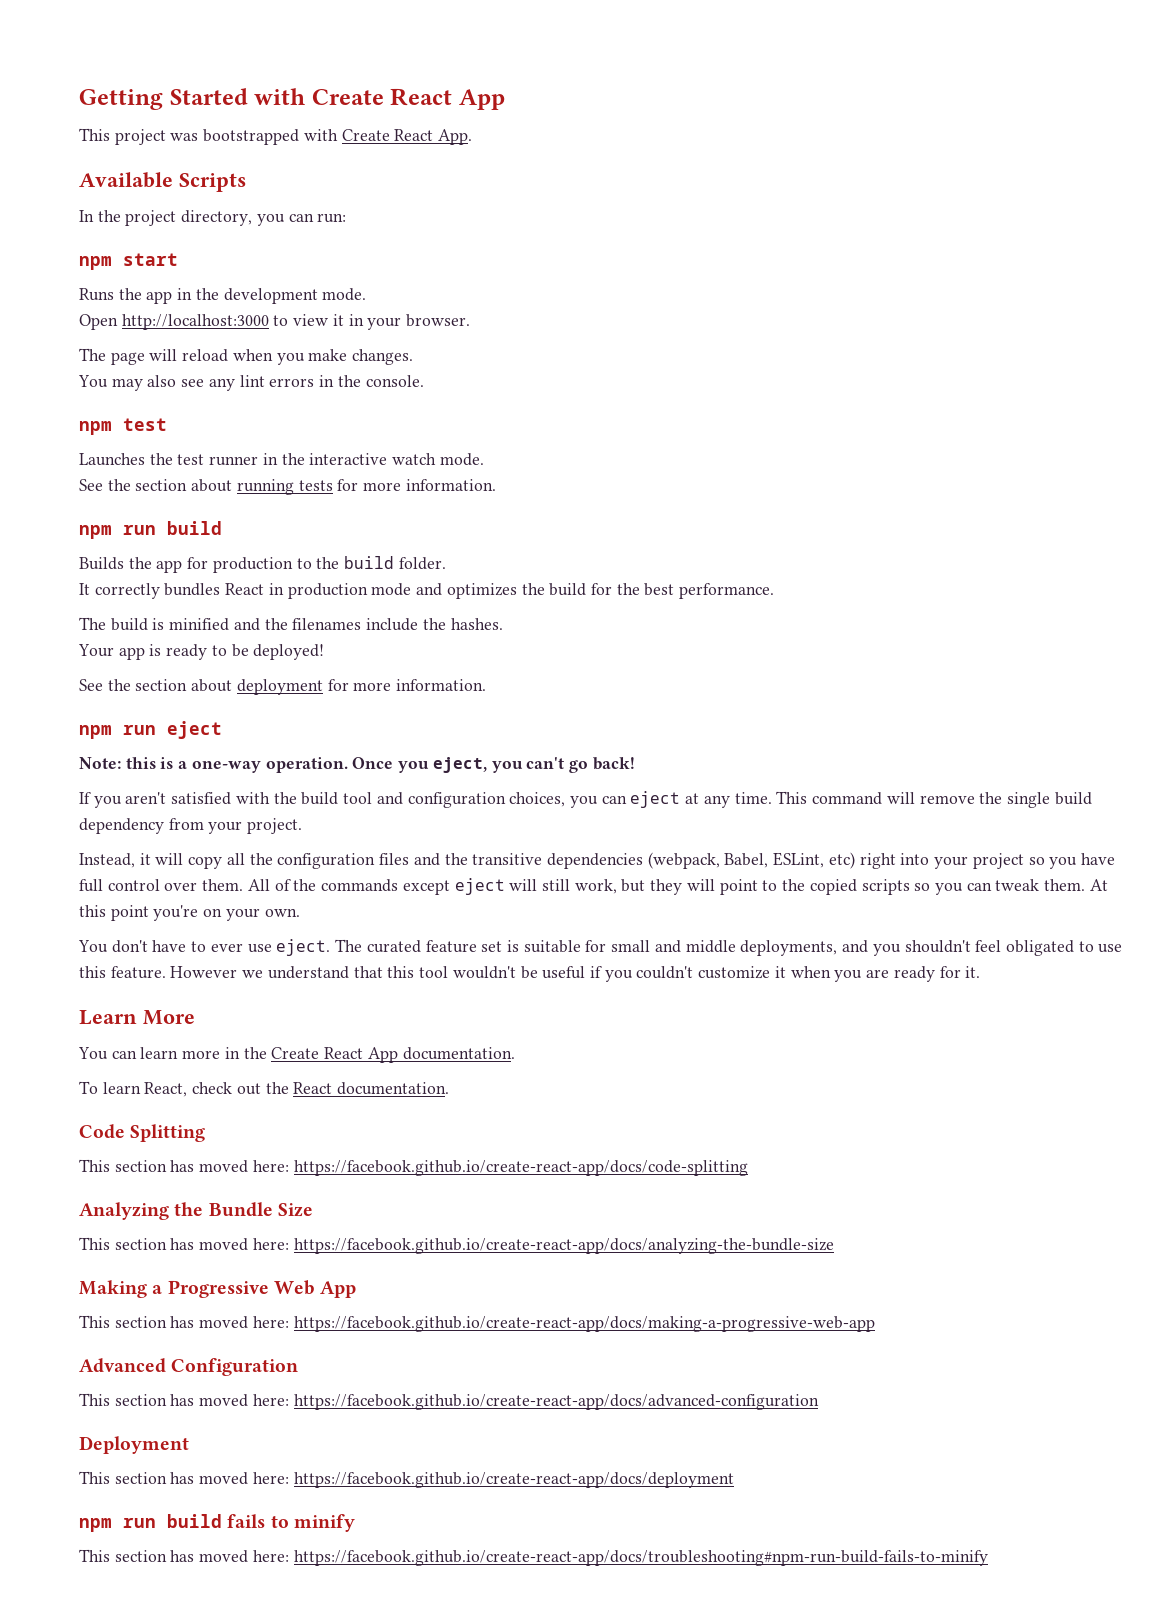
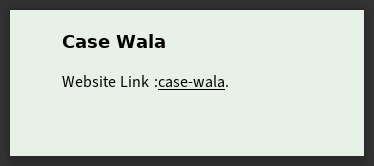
[79,88,506,110] [79,128,473,145] [79,172,246,192] [79,210,347,226] [79,253,178,270] [79,288,367,304] [79,314,471,330] [79,348,414,365] [78,375,424,391] [79,418,167,435] [79,453,484,466] [79,479,496,495] [79,521,222,539] [79,556,446,573] [79,583,775,599] [79,617,503,631] [78,644,325,660] [79,679,487,695] [79,721,222,739] [79,757,635,773] [79,791,1092,808] [79,818,303,834] [79,852,1115,869] [79,878,1108,895] [79,905,300,921] [78,939,1123,956] [79,966,981,982] [79,1010,195,1025] [78,1047,515,1063] [79,1081,450,1097] [79,1124,206,1142] [79,1159,748,1176] [79,1202,313,1220] [79,1237,834,1254] [79,1280,357,1298] [79,1315,875,1332] [79,1358,299,1376] [79,1393,819,1410] [79,1436,189,1454] [79,1471,734,1488] [79,1514,355,1532] [79,1549,988,1566] Getting Started with Create React App // This project was bootstrapped with Create React App. // Available Scripts // In the project directory, you can run: // npm start // Runs the app in the development mode. // Open http://localhost:3000 to view it in your browser. // The page will reload when you make changes. // You may also see any lint errors in the console. // npm test // Launches the test runner in the interactive watch mode. // See the section about running tests for more information. // npm run build // Builds the app for production to the build folder. // It correctly bundles React in production mode and optimizes the build for the best performance. // The build is minified and the filenames include the hashes. // Your app is ready to be deployed! // See the section about deployment for more information. // npm run eject // Note: this is a one-way operation. Once you eject, you can't go back! // If you aren't satisfied with the build tool and configuration choices, you can eject at any time. This command will remove the single build dependency from your project. // Instead, it will copy all the configuration files and the transitive dependencies (webpack, Babel, ESLint, etc) right into your project so you have full control over them. All of the commands except eject will still work, but they will point to the copied scripts so you can tweak them. At this point you're on your own. // You don't have to ever use eject. The curated feature set is suitable for small and middle deployments, and you shouldn't feel obligated to use this feature. However we understand that this tool wouldn't be useful if you couldn't customize it when you are ready for it. // Learn More // You can learn more in the Create React App documentation. // To learn React, check out the React documentation. // Code Splitting // This section has moved here: https://facebook.github.io/create-react-app/docs/code-splitting // Analyzing the Bundle Size // This section has moved here: https://facebook.github.io/create-react-app/docs/analyzing-the-bundle-size // Making a Progressive Web App // This section has moved here: https://facebook.github.io/create-react-app/docs/making-a-progressive-web-app // Advanced Configuration // This section has moved here: https://facebook.github.io/create-react-app/docs/advanced-configuration // Deployment // This section has moved here: https://facebook.github.io/create-react-app/docs/deployment // npm run build fails to minify // This section has moved here: https://facebook.github.io/create-react-app/docs/troubleshooting#npm-run-build-fails-to-minify -> [62,34,166,48] [62,75,229,88] Case Wala // Website Link :case-wala.

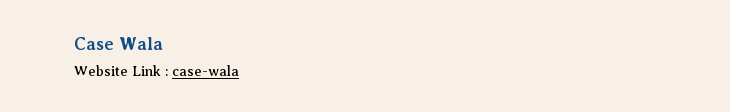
[153,75,229,88] :case-wala. -> [165,65,239,76] : case-wala

